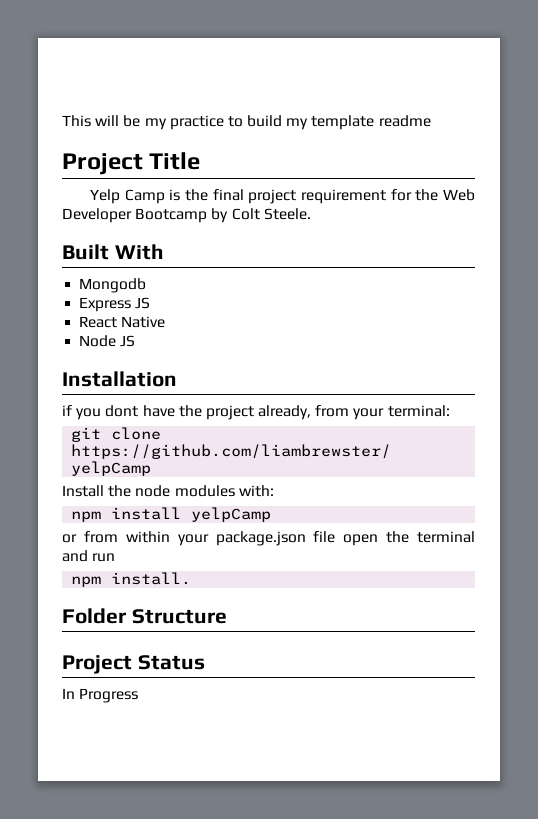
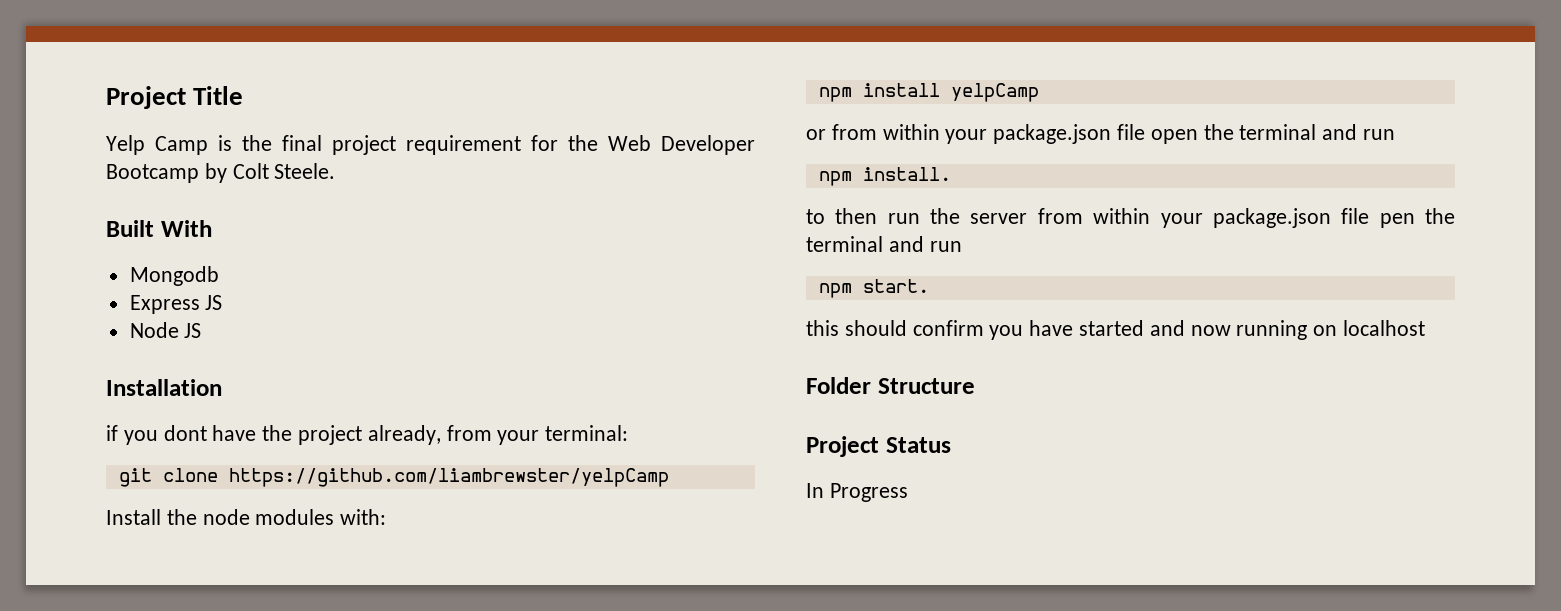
[62,115,431,130] This will be my practice to build my template readme // -> (106, 97) none
[79,316,166,328] // React Native -> (223, 302) none
(192, 578) none -> [806,208,1455,228] [806,236,962,252] [818,279,929,298] [806,320,1426,340] // to then run the server from within your package.json file pen the terminal and run // npm start. // this should confirm you have started and now running on localhost

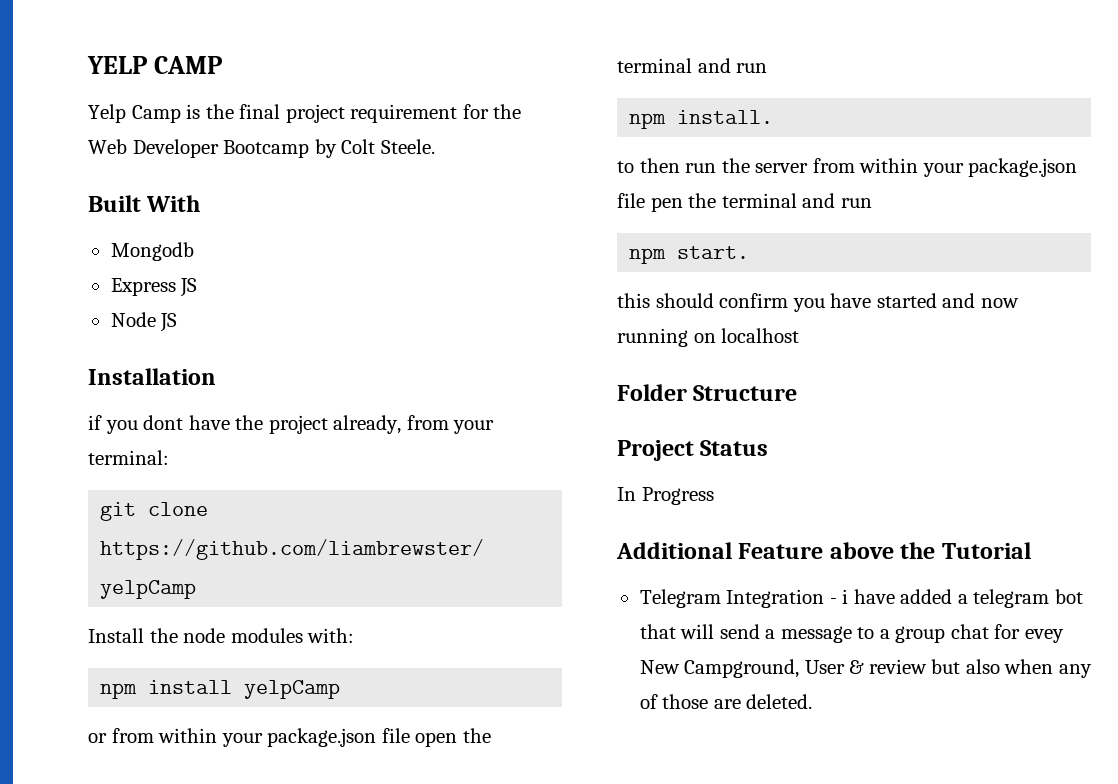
[106,86,244,109] Project Title -> [87,56,223,74] YELP CAMP
(908, 492) none -> [616,542,1031,559] [639,589,1083,608] [639,624,1064,643] [639,659,1092,678] [639,694,813,709] // Additional Feature above the Tutorial // Telegram Integration - i have added a telegram bot that will send a message to a group chat for evey New Campground, User & review but also when any of those are deleted.

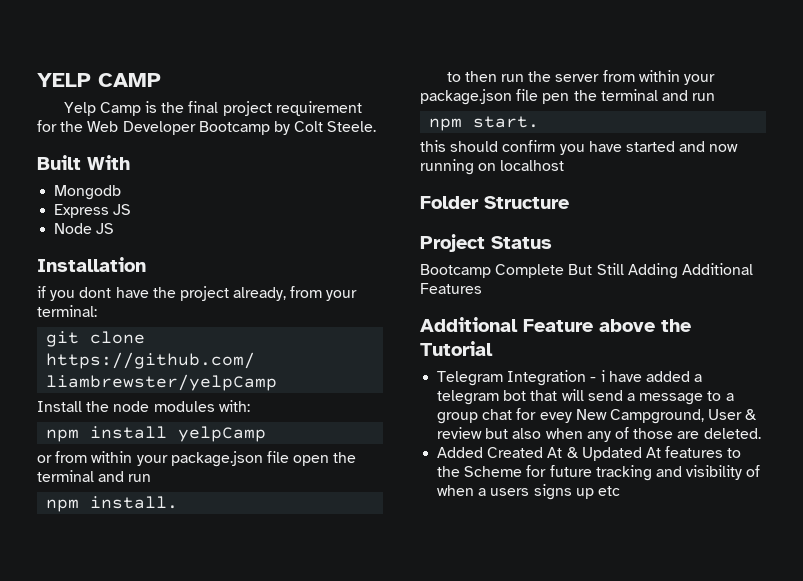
[617,487,714,505] In Progress -> [420,263,753,279] [420,283,482,294] Bootcamp Complete But Still Adding Additional Features
(813, 701) none -> [437,446,742,461] [437,465,761,481] [437,484,620,500] // Added Created At & Updated At features to the Scheme for future tracking and visibility of when a users signs up etc

